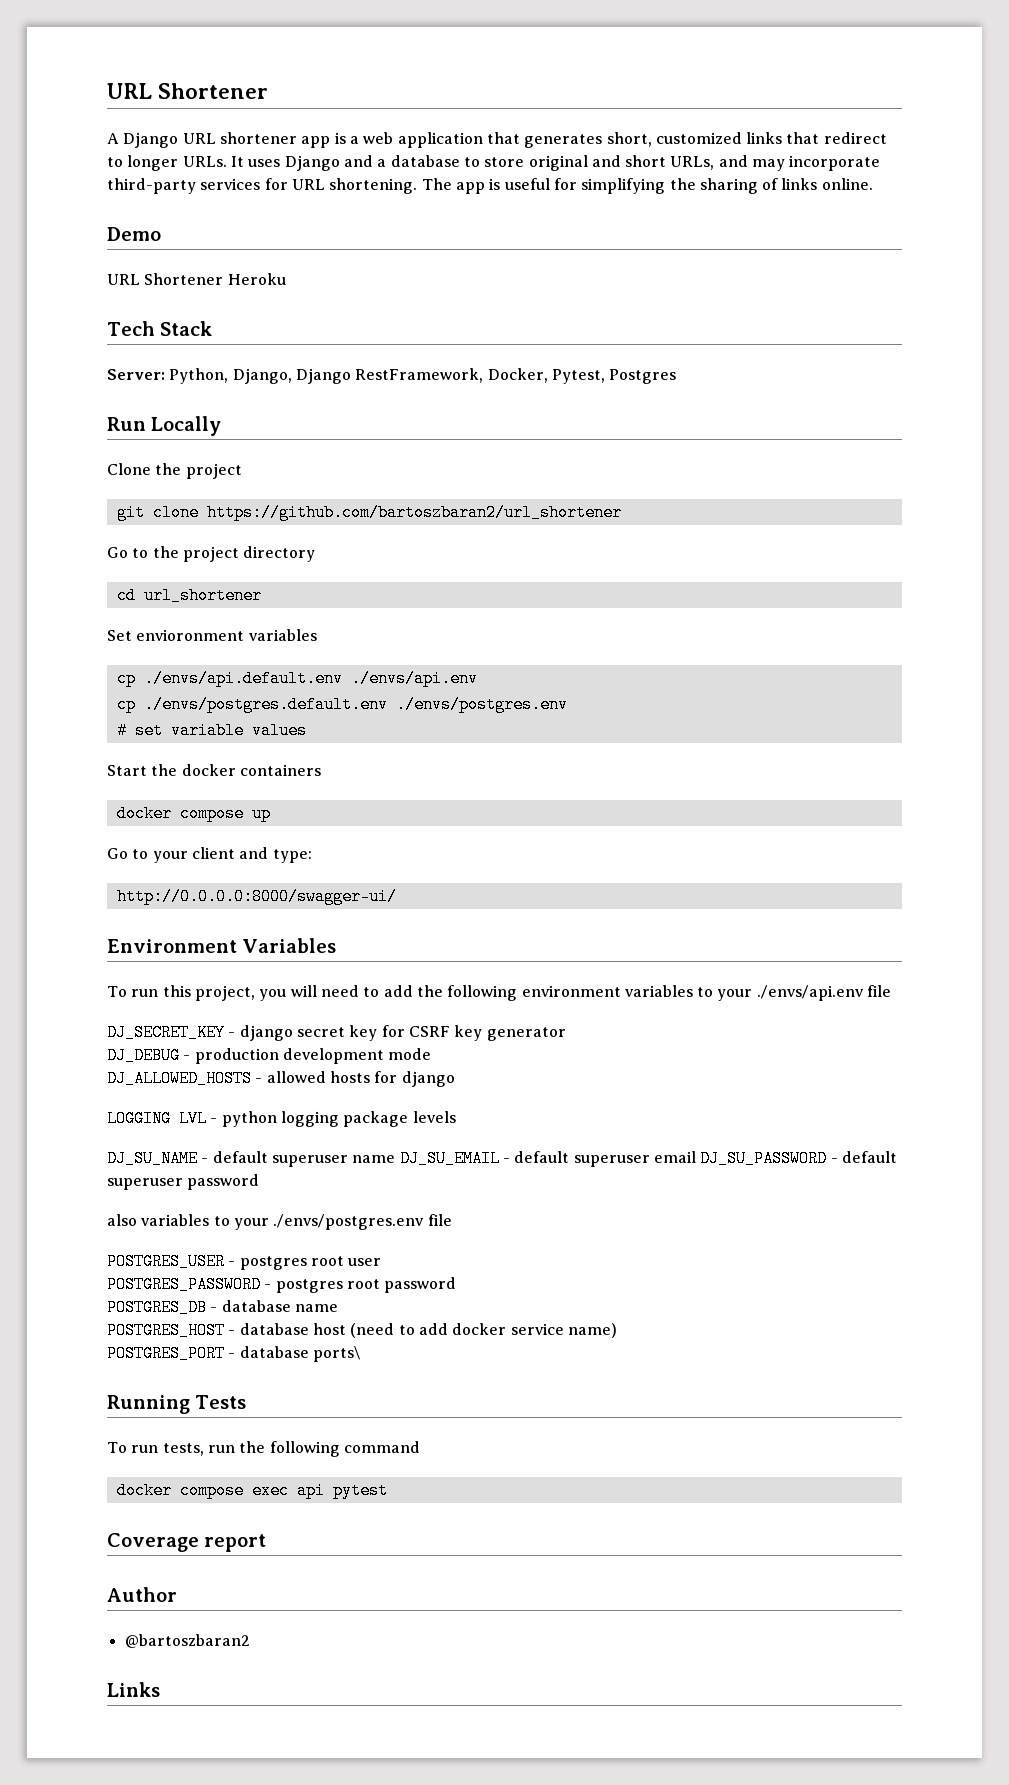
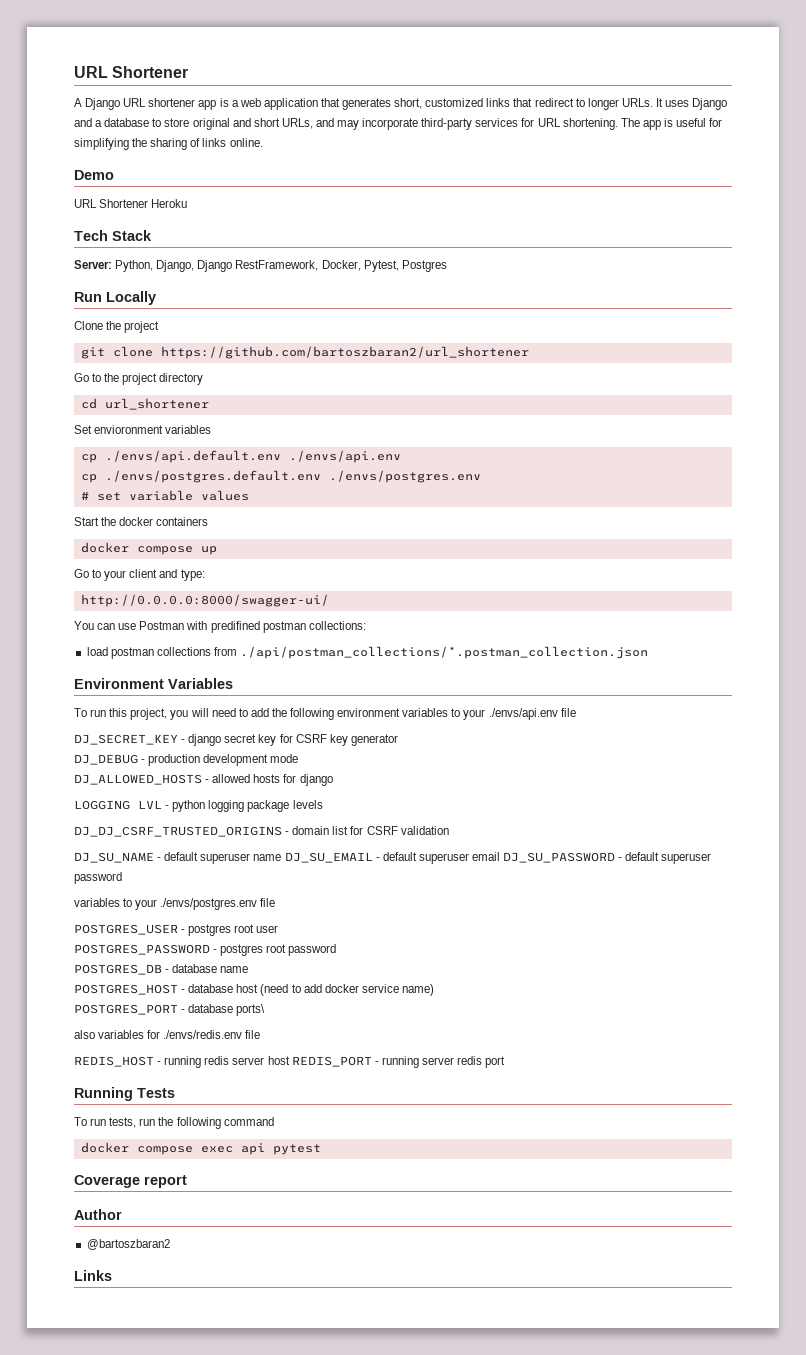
(397, 896) none -> [74,621,366,633] [86,646,649,659] // You can use Postman with predifined postman collections: // load postman collections from ./api/postman_collections/*.postman_collection.json
(456, 1117) none -> [74,826,449,837] // DJ_DJ_CSRF_TRUSTED_ORIGINS - domain list for CSRF validation
[107,1214,137,1226] also -> (122, 878) none
(361, 1354) none -> [74,1030,261,1039] [74,1056,506,1068] // also variables for ./envs/redis.env file // REDIS_HOST - running redis server host REDIS_PORT - running server redis port

